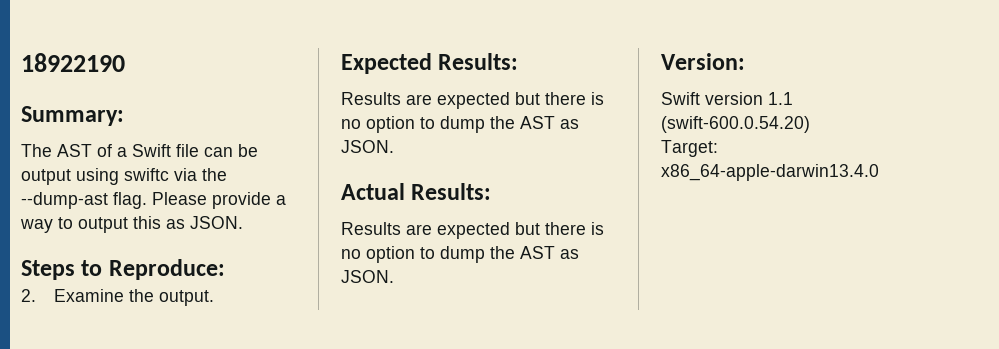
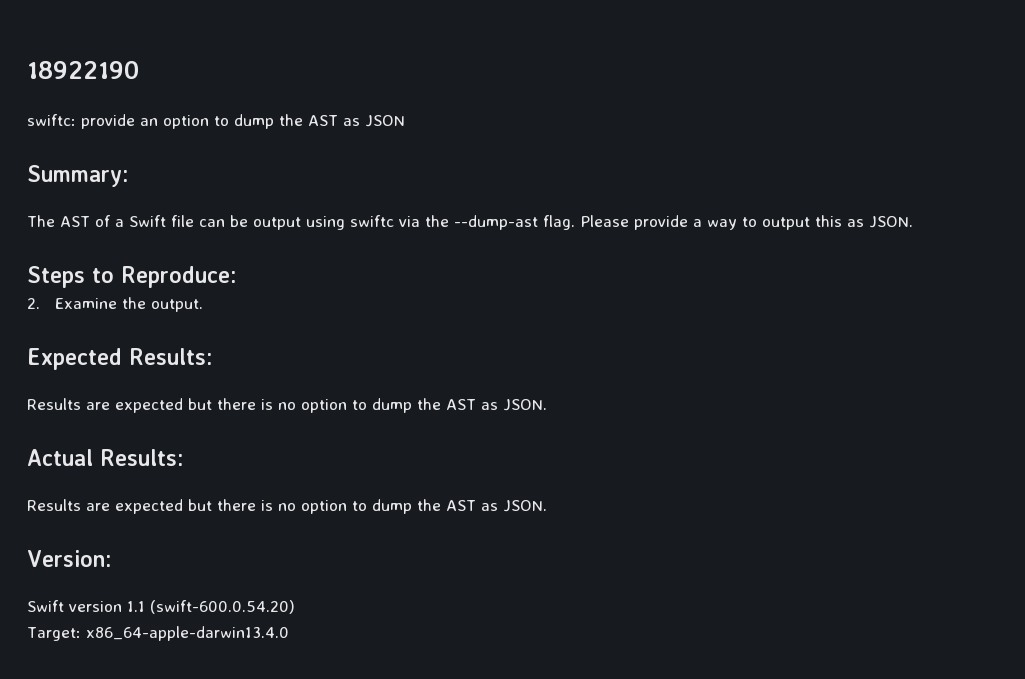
(125, 62) none -> [27,114,405,129] // swiftc: provide an option to dump the AST as JSON

